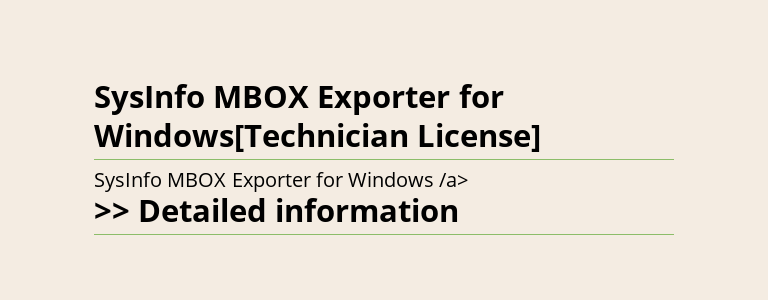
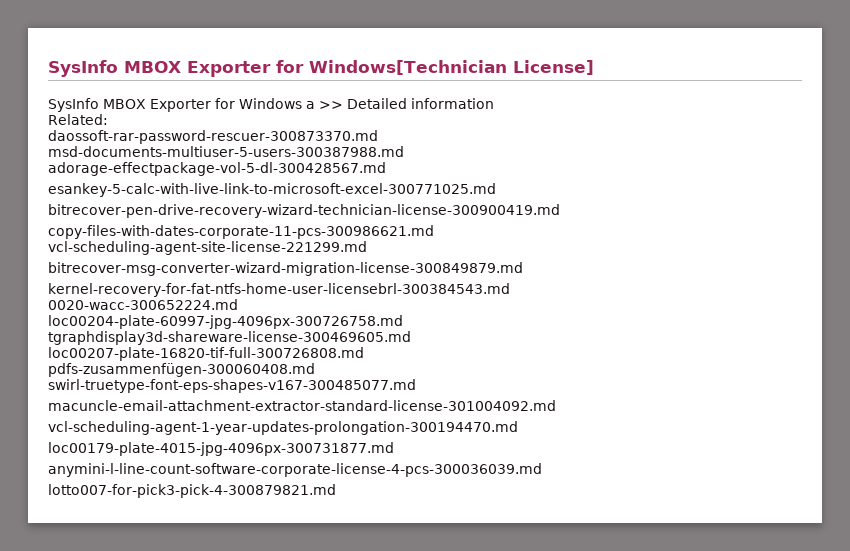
[439,173,469,187] /a> // -> [306,101,315,109] a
(460, 210) none -> [48,114,108,125] [48,130,378,144] [48,146,404,157] [48,162,386,176] [48,183,496,197] [48,204,560,218] [48,225,434,239] [48,241,367,255] [48,262,523,276] [48,283,510,297] [48,299,238,310] [48,315,403,329] [48,331,411,345] [48,347,364,361] [48,363,315,377] [48,379,416,393] [48,400,556,411] [48,421,518,435] [48,442,394,456] [48,463,542,477] [48,484,336,498] // Related: // daossoft-rar-password-rescuer-300873370.md // msd-documents-multiuser-5-users-300387988.md // adorage-effectpackage-vol-5-dl-300428567.md // esankey-5-calc-with-live-link-to-microsoft-excel-300771025.md // bitrecover-pen-drive-recovery-wizard-technician-license-300900419.md // copy-files-with-dates-corporate-11-pcs-300986621.md // vcl-scheduling-agent-site-license-221299.md // bitrecover-msg-converter-wizard-migration-license-300849879.md // kernel-recovery-for-fat-ntfs-home-user-licensebrl-300384543.md // 0020-wacc-300652224.md // loc00204-plate-60997-jpg-4096px-300726758.md // tgraphdisplay3d-shareware-license-300469605.md // loc00207-plate-16820-tif-full-300726808.md // pdfs-zusammenfügen-300060408.md // swirl-truetype-font-eps-shapes-v167-300485077.md // macuncle-email-attachment-extractor-standard-license-301004092.md // vcl-scheduling-agent-1-year-updates-prolongation-300194470.md // loc00179-plate-4015-jpg-4096px-300731877.md // anymini-l-line-count-software-corporate-license-4-pcs-300036039.md // lotto007-for-pick3-pick-4-300879821.md

